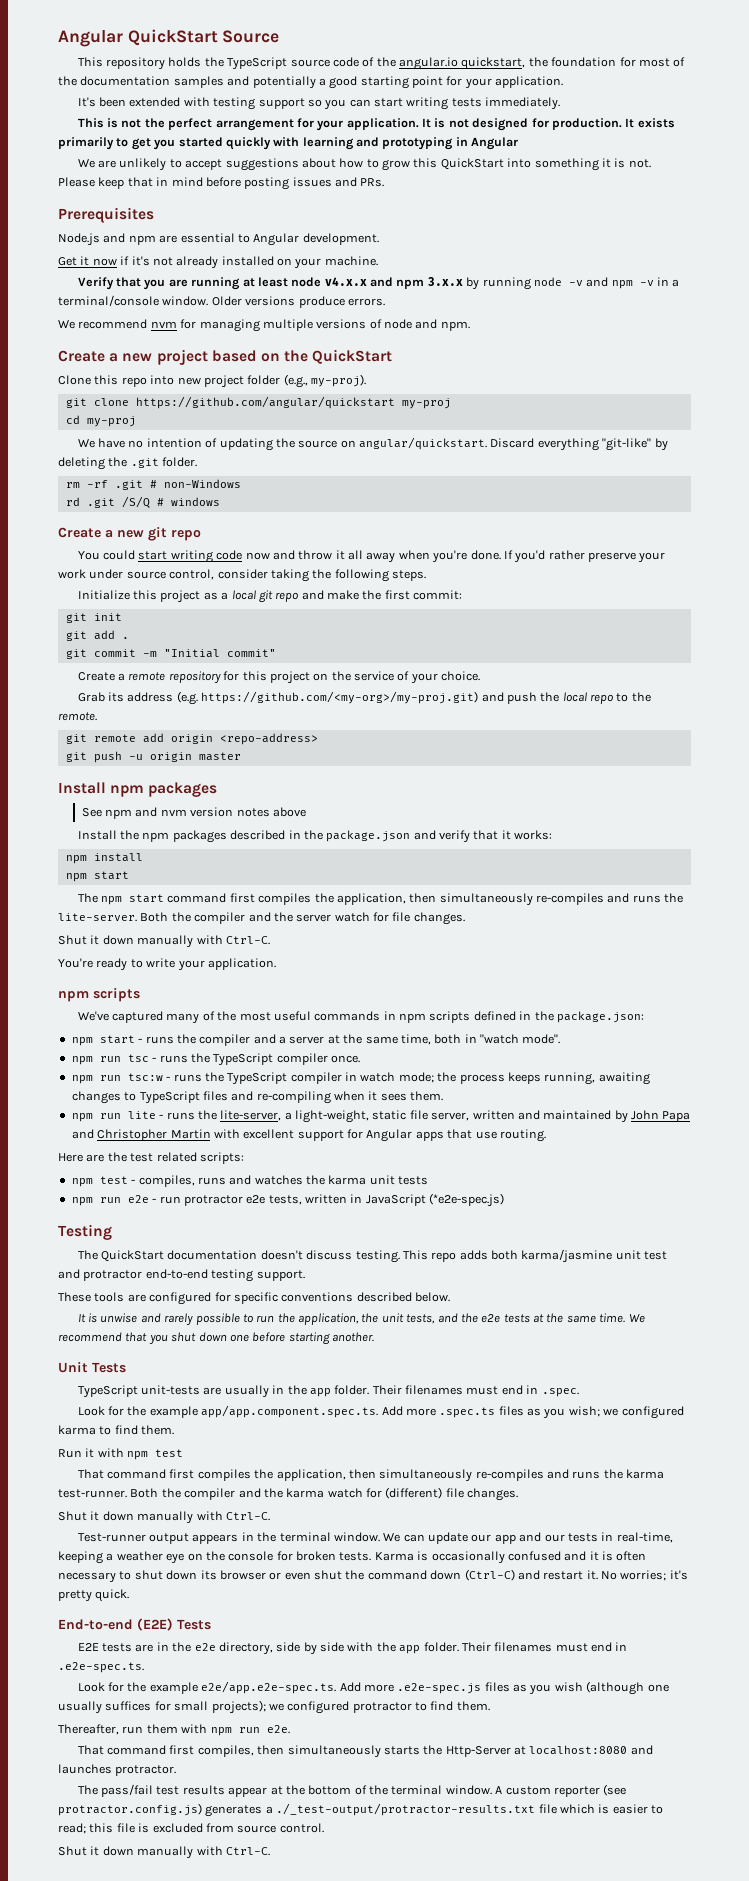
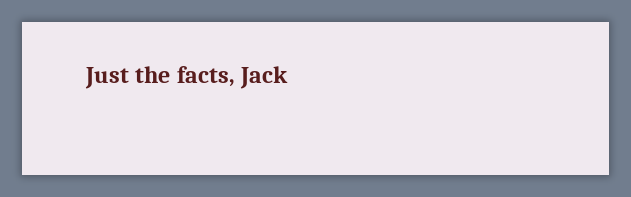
[58,29,280,47] [77,57,686,70] [58,76,564,89] [77,97,561,110] [77,118,675,131] [58,137,519,150] [77,158,651,171] [58,177,385,190] [58,207,154,223] [58,233,379,246] [58,256,378,269] [77,277,680,290] [58,295,385,308] [58,319,470,332] [58,349,393,365] [58,374,366,388] [65,396,451,409] [65,415,136,427] [77,437,668,451] [58,457,198,470] [65,479,241,490] [65,496,220,508] [58,527,201,541] [77,550,666,563] [58,569,426,582] [77,590,463,603] [65,613,122,623] [65,630,129,641] [65,649,276,659] [77,671,481,684] [77,691,651,705] [58,712,97,721] [65,733,318,745] [65,751,241,763] [58,782,218,797] [81,807,306,819] [77,830,553,843] [65,853,143,864] [65,871,129,882] [77,893,684,906] [58,912,465,925] [58,935,270,948] [58,958,276,971] [58,988,140,1002] [77,1011,644,1024] [71,1034,561,1046] [71,1053,360,1066] [71,1072,650,1085] [71,1091,444,1104] [71,1110,691,1123] [71,1129,546,1142] [58,1152,244,1164] [71,1175,429,1187] [71,1193,505,1207] [58,1224,112,1240] [77,1249,668,1263] [58,1269,305,1282] [58,1292,450,1305] [77,1313,645,1326] [58,1332,374,1345] [58,1362,126,1373] [77,1385,579,1398] [77,1405,684,1419] [58,1425,175,1435] [58,1448,184,1460] [77,1469,665,1482] [58,1487,519,1501] [58,1511,270,1524] [77,1532,673,1544] [58,1551,647,1564] [58,1569,688,1583] [58,1589,130,1602] [58,1618,211,1631] [77,1642,628,1655] [58,1662,144,1673] [77,1681,669,1695] [58,1700,490,1714] [58,1724,290,1736] [77,1745,653,1758] [58,1764,177,1776] [77,1784,627,1797] [58,1803,663,1817] [58,1823,324,1834] [58,1846,270,1859] Angular QuickStart Source // This repository holds the TypeScript source code of the angular.io quickstart, the foundation for most of the documentation samples and potentially a good starting point for your application. // It's been extended with testing support so you can start writing tests immediately. // This is not the perfect arrangement for your application. It is not designed for production. It exists primarily to get you started quickly with learning and prototyping in Angular // We are unlikely to accept suggestions about how to grow this QuickStart into something it is not. Please keep that in mind before posting issues and PRs. // Prerequisites // Node.js and npm are essential to Angular development. // Get it now if it's not already installed on your machine. // Verify that you are running at least node v4.x.x and npm 3.x.x by running node -v and npm -v in a terminal/console window. Older versions produce errors. // We recommend nvm for managing multiple versions of node and npm. // Create a new project based on the QuickStart // Clone this repo into new project folder (e.g., my-proj). // git clone https://github.com/angular/quickstart my-proj // cd my-proj // We have no intention of updating the source on angular/quickstart. Discard everything "git-like" by deleting the .git folder. // rm -rf .git # non-Windows // rd .git /S/Q # windows // Create a new git repo // You could start writing code now and throw it all away when you're done. If you'd rather preserve your work under source control, consider taking the following steps. // Initialize this project as a local git repo and make the first commit: // git init // git add . // git commit -m "Initial commit" // Create a remote repository for this project on the service of your choice. // Grab its address (e.g. https://github.com/<my-org>/my-proj.git) and push the local repo to the remote. // git remote add origin <repo-address> // git push -u origin master // Install npm packages // See npm and nvm version notes above // Install the npm packages described in the package.json and verify that it works: // npm install // npm start // The npm start command first compiles the application, then simultaneously re-compiles and runs the lite-server. Both the compiler and the server watch for file changes. // Shut it down manually with Ctrl-C. // You're ready to write your application. // npm scripts // We've captured many of the most useful commands in npm scripts defined in the package.json: // npm start - runs the compiler and a server at the same time, both in "watch mode". // npm run tsc - runs the TypeScript compiler once. // npm run tsc:w - runs the TypeScript compiler in watch mode; the process keeps running, awaiting changes to TypeScript files and re-compiling when it sees them. // npm run lite - runs the lite-server, a light-weight, static file server, written and maintained by John Papa and Christopher Martin with excellent support for Angular apps that use routing. // Here are the test related scripts: // npm test - compiles, runs and watches the karma unit tests // npm run e2e - run protractor e2e tests, written in JavaScript (*e2e-spec.js) // Testing // The QuickStart documentation doesn't discuss testing. This repo adds both karma/jasmine unit test and protractor end-to-end testing support. // These tools are configured for specific conventions described below. // It is unwise and rarely possible to run the application, the unit tests, and the e2e tests at the same time. We recommend that you shut down one before starting another. // Unit Tests // TypeScript unit-tests are usually in the app folder. Their filenames must end in .spec. // Look for the example app/app.component.spec.ts. Add more .spec.ts files as you wish; we configured karma to find them. // Run it with npm test // That command first compiles the application, then simultaneously re-compiles and runs the karma test-runner. Both the compiler and the karma watch for (different) file changes. // Shut it down manually with Ctrl-C. // Test-runner output appears in the terminal window. We can update our app and our tests in real-time, keeping a weather eye on the console for broken tests. Karma is occasionally confused and it is often necessary to shut down its browser or even shut the command down (Ctrl-C) and restart it. No worries; it's pretty quick. // End-to-end (E2E) Tests // E2E tests are in the e2e directory, side by side with the app folder. Their filenames must end in .e2e-spec.ts. // Look for the example e2e/app.e2e-spec.ts. Add more .e2e-spec.js files as you wish (although one usually suffices for small projects); we configured protractor to find them. // Thereafter, run them with npm run e2e. // That command first compiles, then simultaneously starts the Http-Server at localhost:8080 and launches protractor. // The pass/fail test results appear at the bottom of the terminal window. A custom reporter (see protractor.config.js) generates a ./_test-output/protractor-results.txt file which is easier to read; this file is excluded from source control. // Shut it down manually with Ctrl-C. -> [85,66,289,89] Just the facts, Jack

